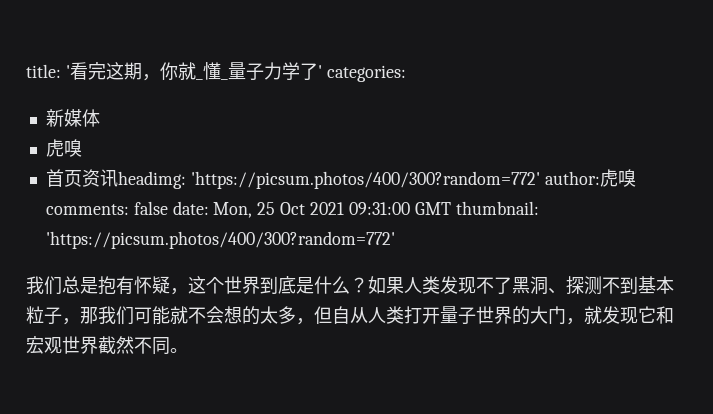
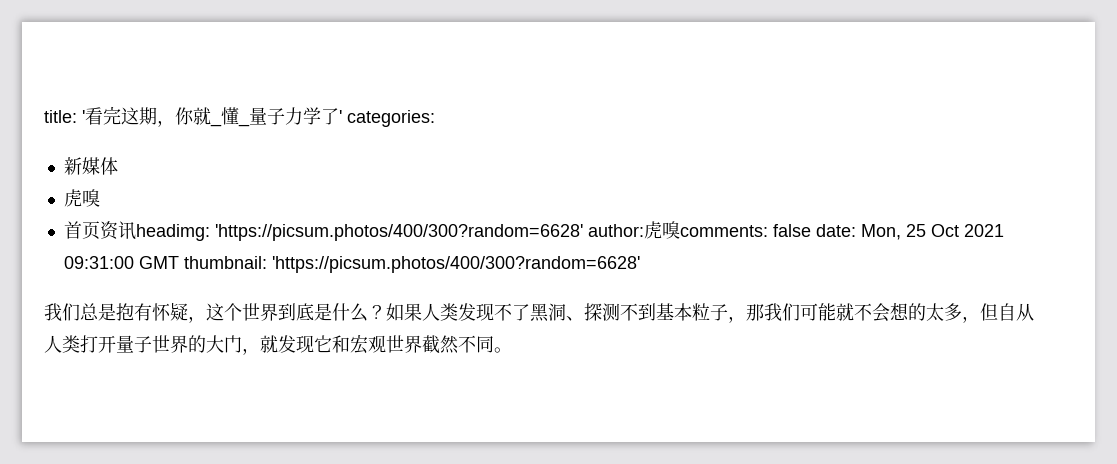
[190,171,540,189] 'https://picsum.photos/400/300?random=772' -> [214,224,583,241] 'https://picsum.photos/400/300?random=6628'
[45,231,395,249] 'https://picsum.photos/400/300?random=772' -> [271,256,640,273] 'https://picsum.photos/400/300?random=6628'

